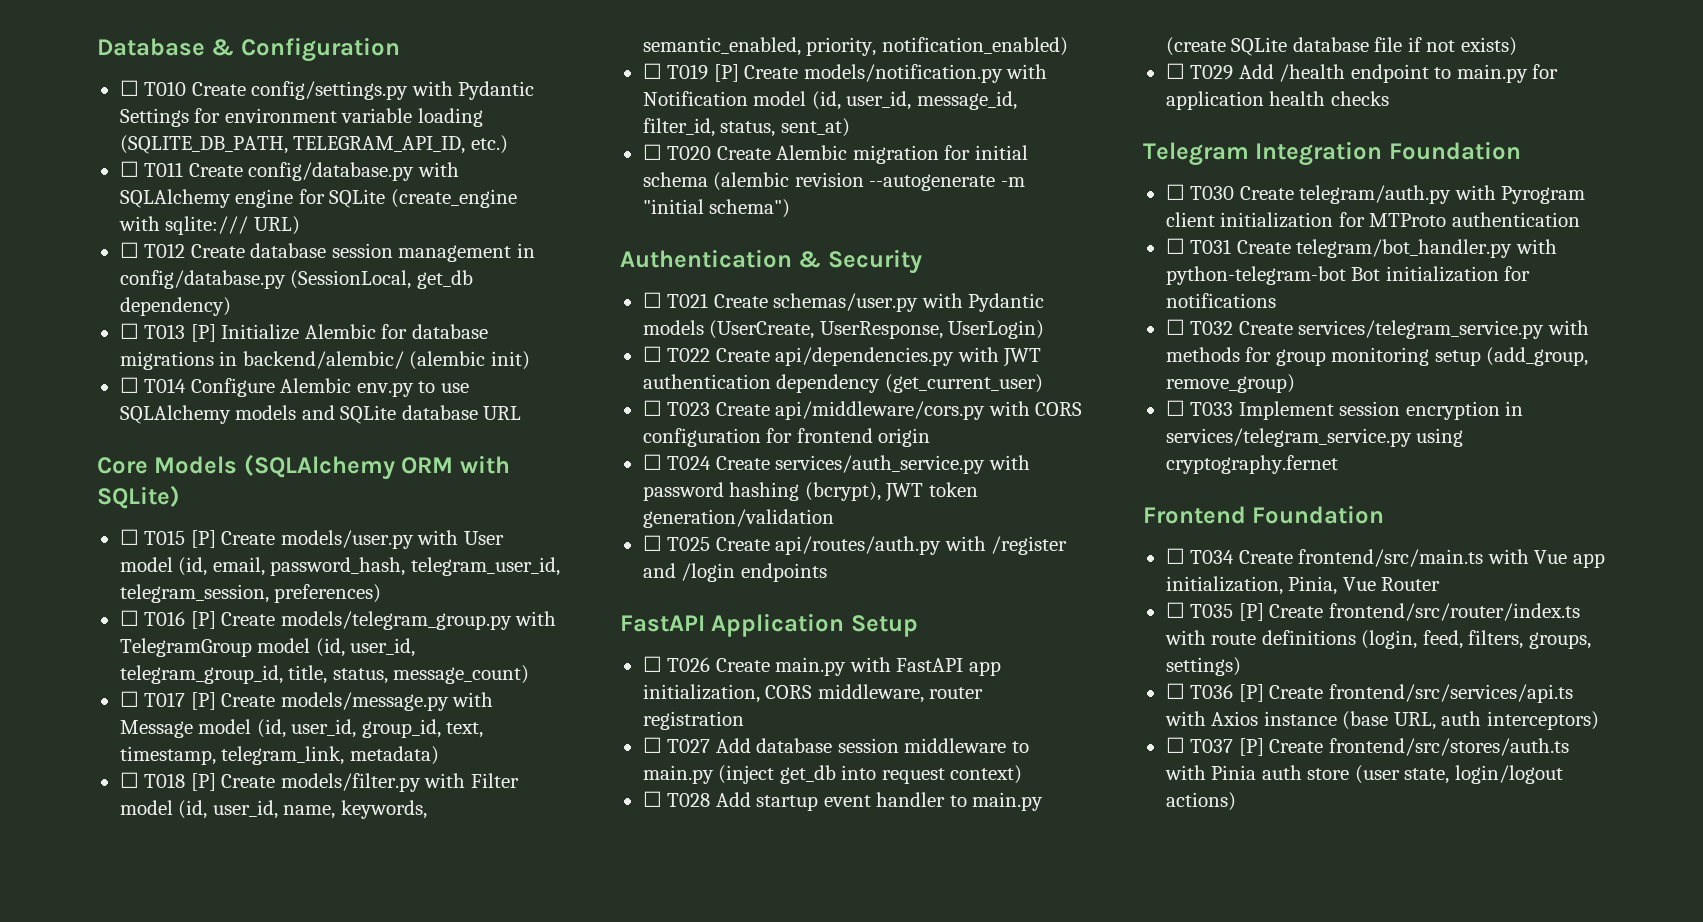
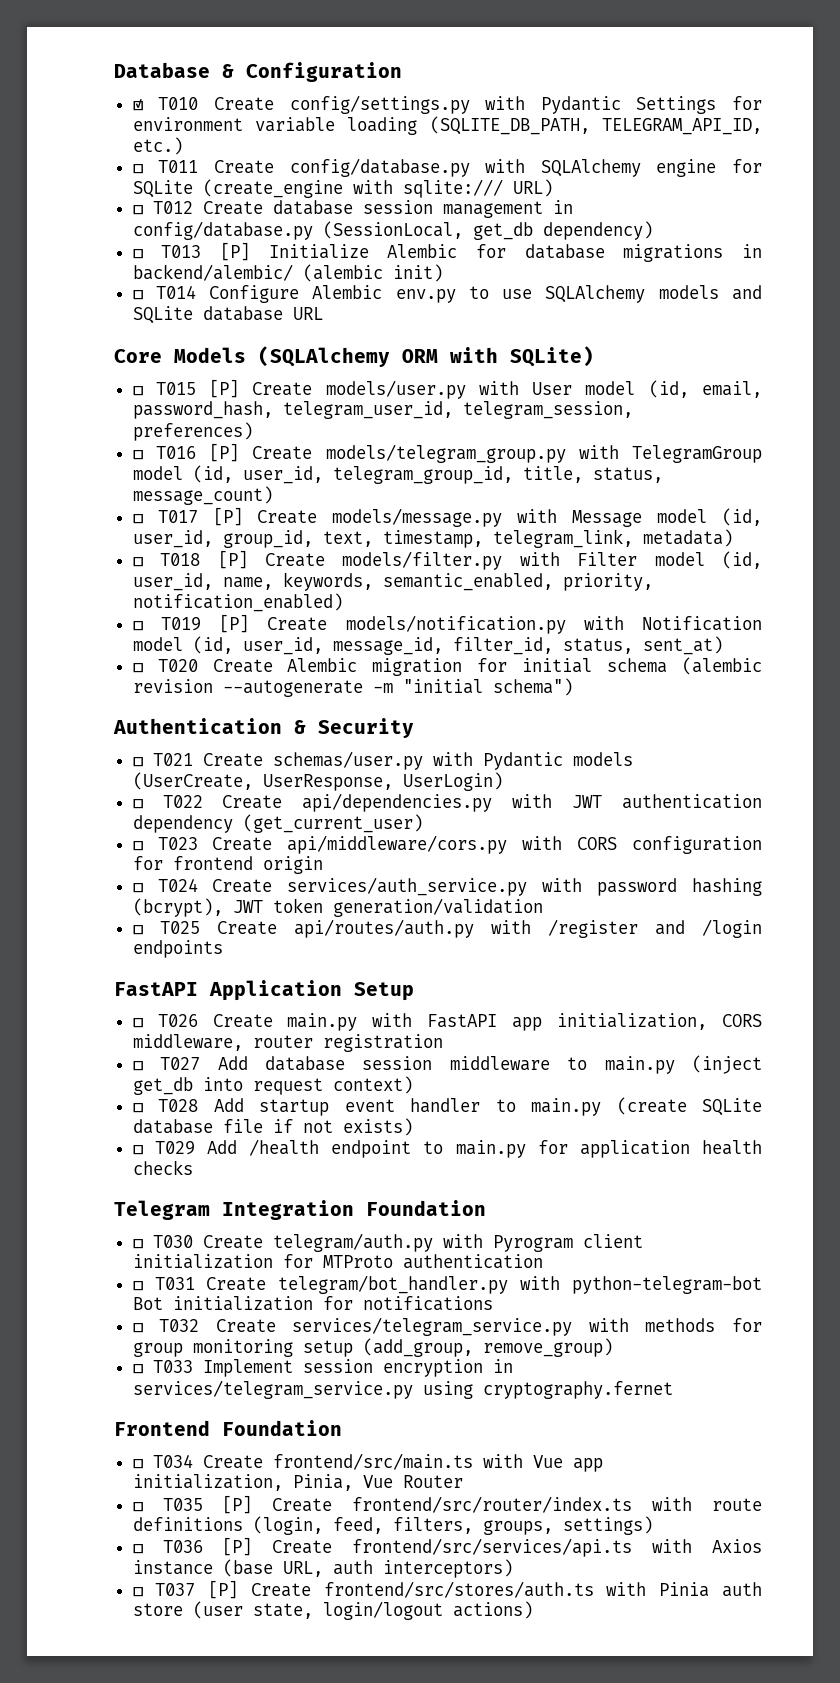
[119,80,139,96] ☐ -> [132,99,143,111] ☑

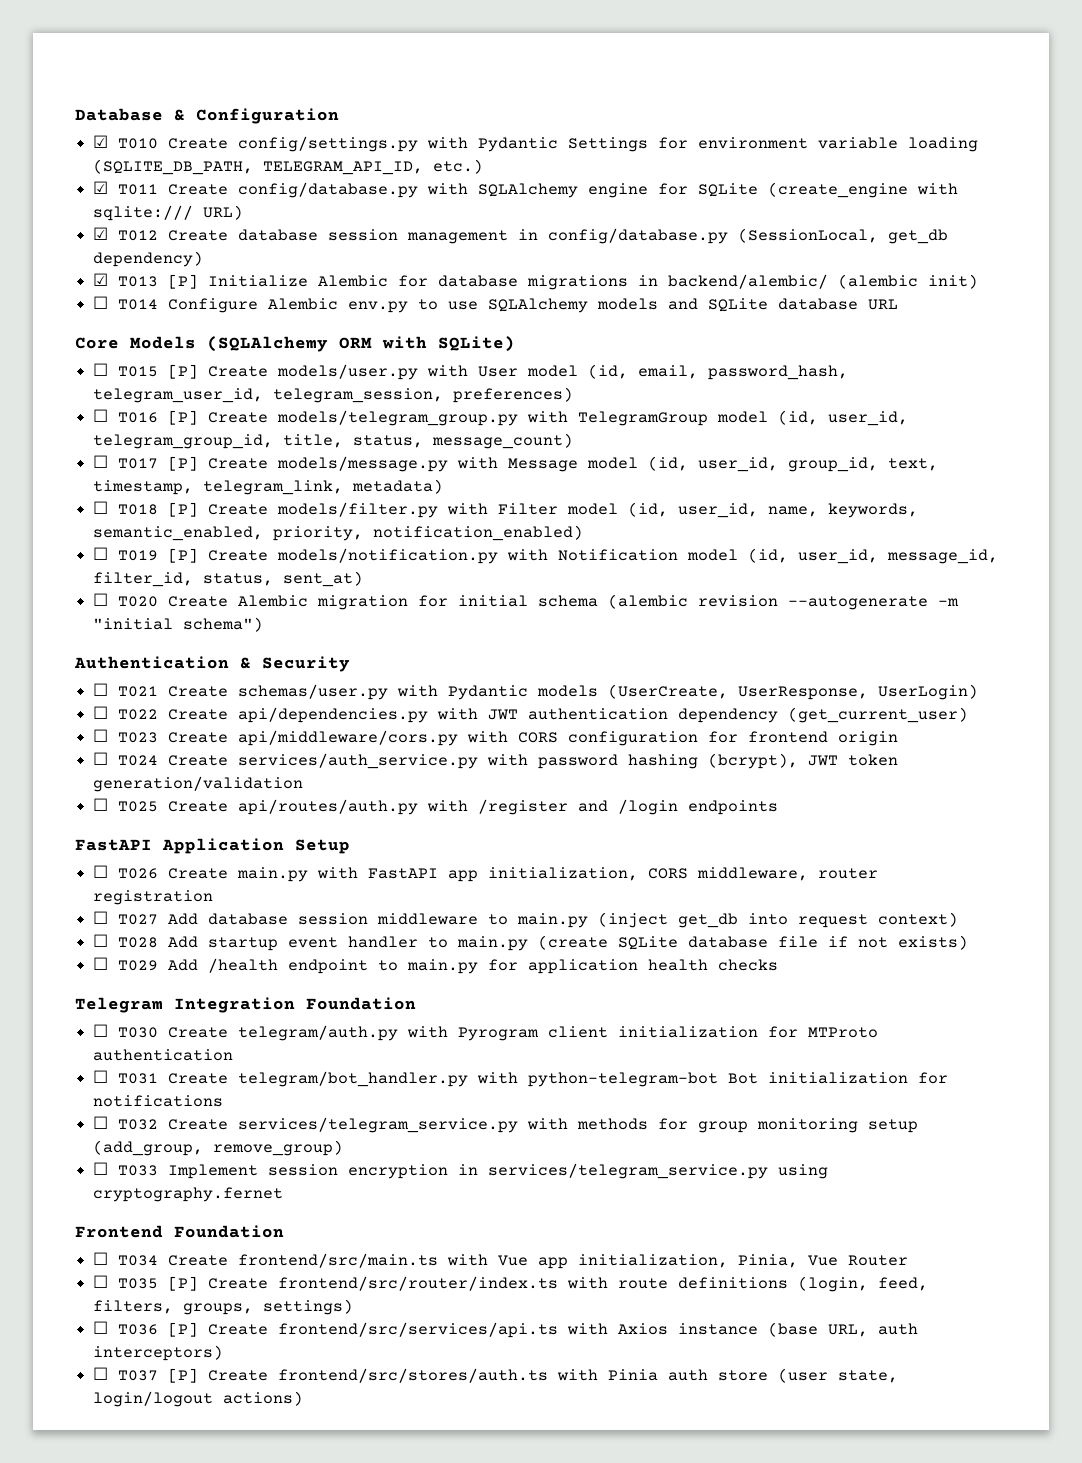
[132,164,143,174] ☐ -> [93,181,109,194] ☑
[132,205,143,215] ☐ -> [93,227,109,240] ☑
[132,249,143,259] ☐ -> [93,273,109,286] ☑

